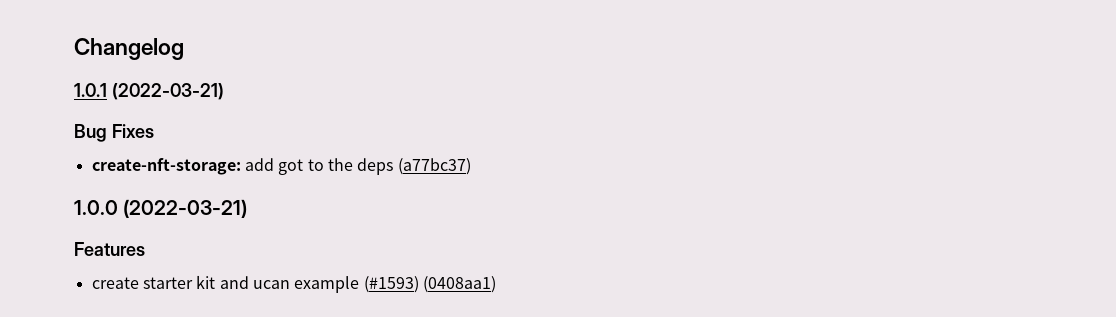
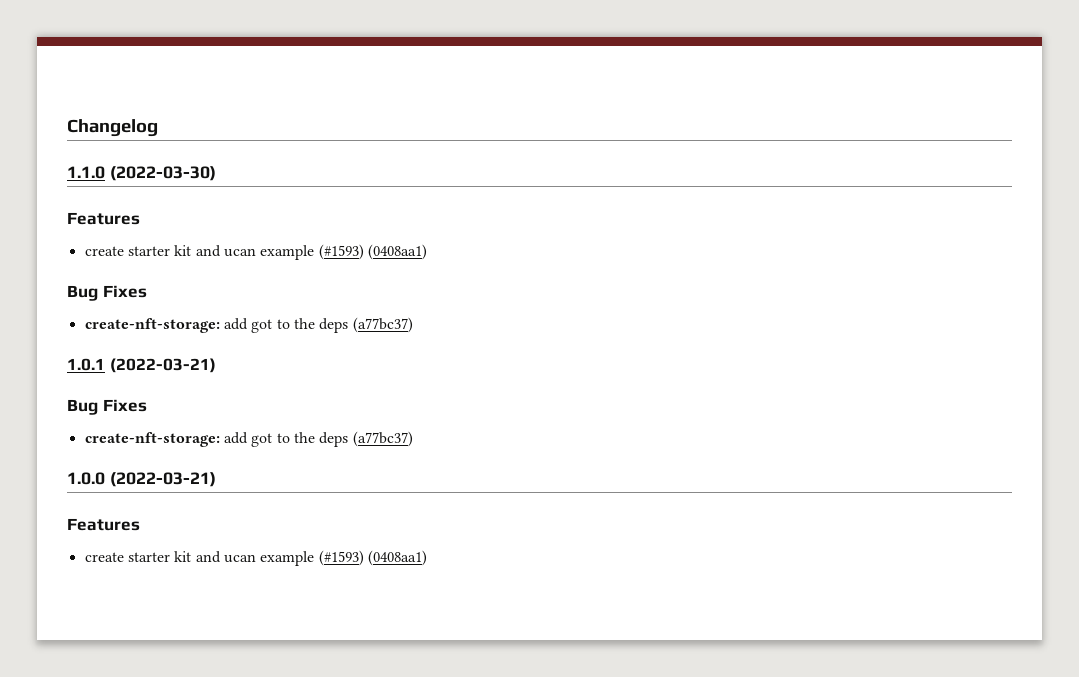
(184, 49) none -> [67,166,216,181] [67,212,140,225] [84,244,427,260] [67,285,147,301] [84,317,413,333] // 1.1.0 (2022-03-30) // Features // create starter kit and ucan example (#1593) (0408aa1) // Bug Fixes // create-nft-storage: add got to the deps (a77bc37)

